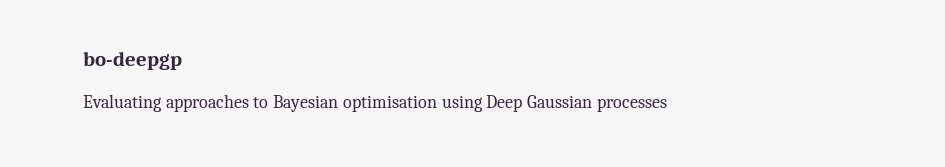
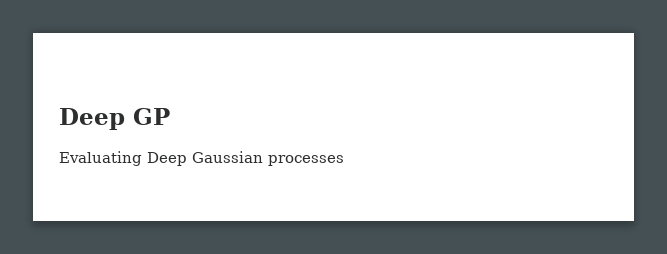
[83,51,182,70] bo-deepgp -> [59,108,170,130] Deep GP
[165,94,483,112] approaches to Bayesian optimisation using -> (142, 158) none

